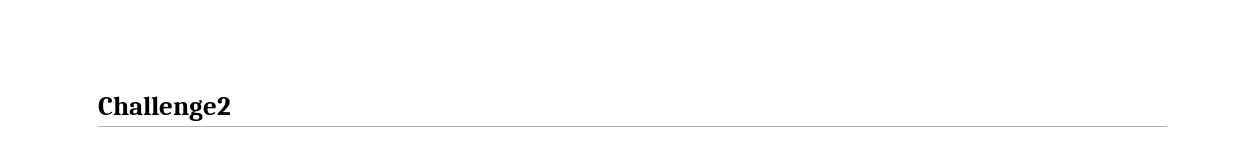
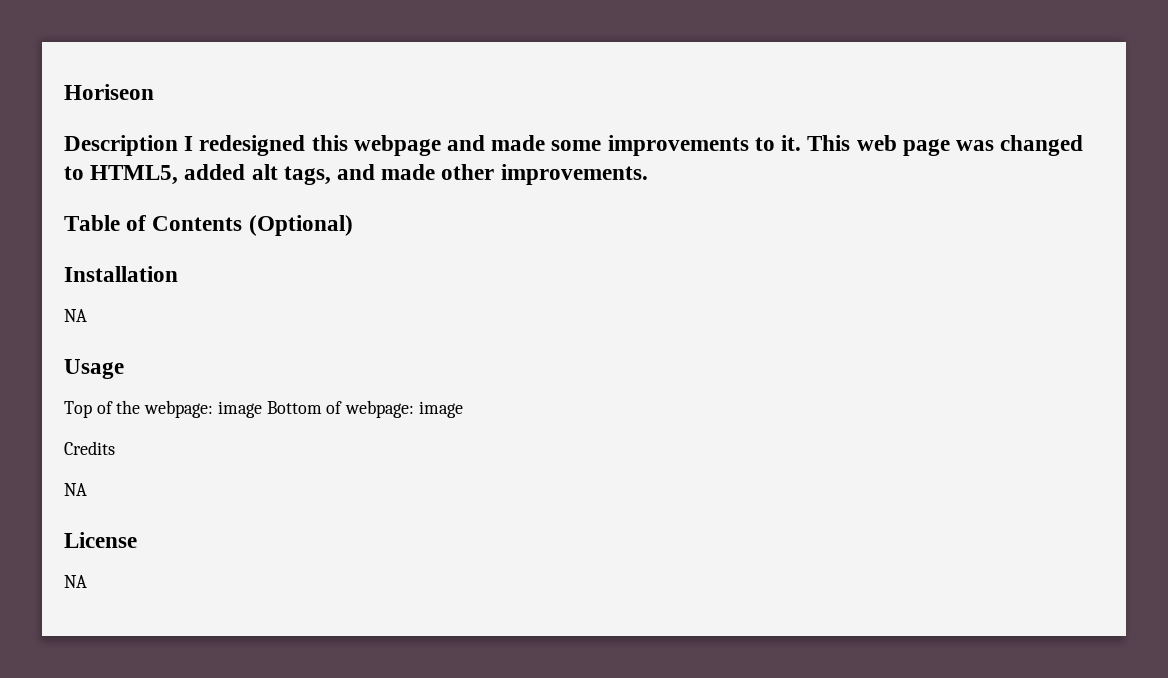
[98,96,231,121] Challenge2 -> [64,84,154,100] [64,135,1084,156] [64,164,648,185] [64,215,353,236] [64,266,178,282] [64,309,87,322] [64,359,124,379] [64,400,463,418] [64,441,115,455] [64,483,87,496] [64,532,137,548] [64,575,87,588] Horiseon // Description I redesigned this webpage and made some improvements to it. This web page was changed to HTML5, added alt tags, and made other improvements. // Table of Contents (Optional) // Installation // NA // Usage // Top of the webpage: image Bottom of webpage: image // Credits // NA // License // NA

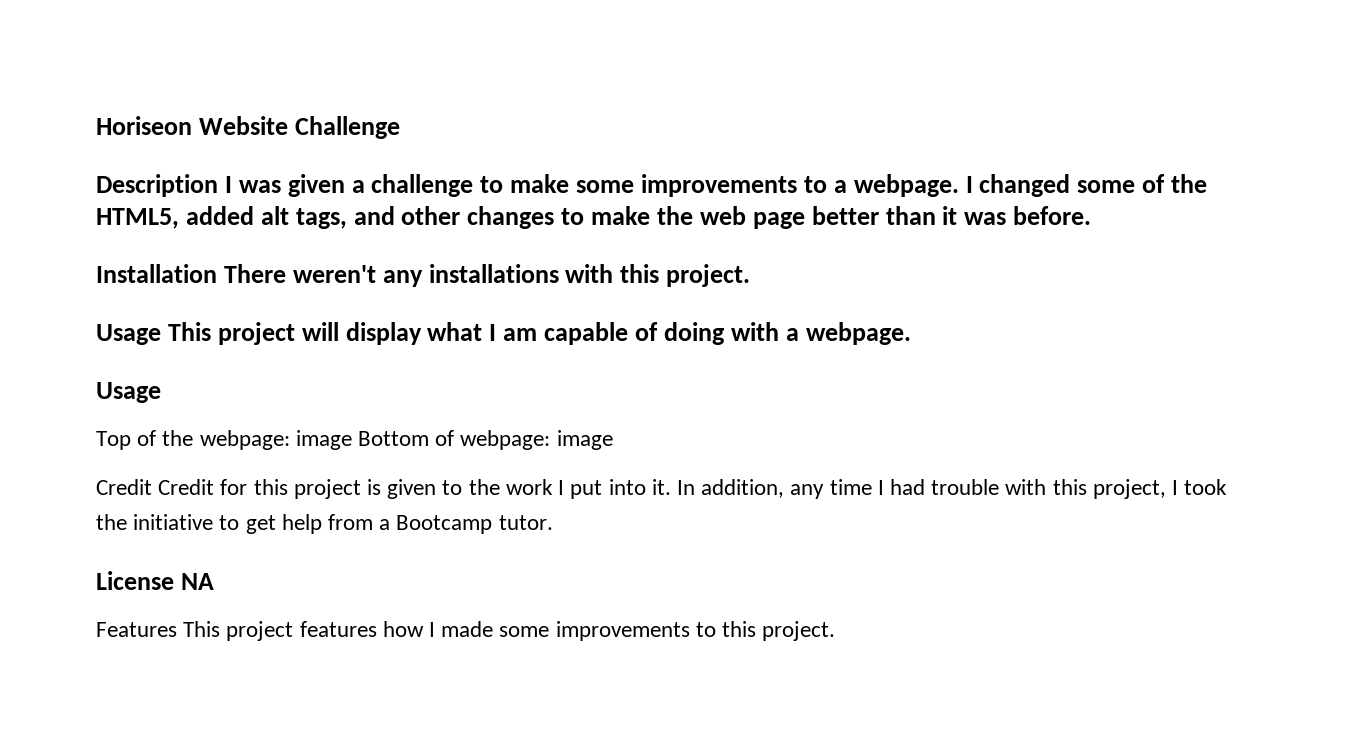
(154, 92) none -> [198,116,400,139] Website Challenge
[199,135,1084,156] [64,166,84,180] redesigned this webpage and made some improvements to it. This web page was changed to -> [238,174,1208,197] was given a challenge to make some improvements to a webpage. I changed some of the
[381,164,648,185] [64,215,353,236] [64,266,178,282] [64,309,87,322] made other improvements. // Table of Contents (Optional) // Installation // NA -> [401,206,1092,229] [96,264,751,287] [96,322,911,345] other changes to make the web page better than it was before. // Installation There weren't any installations with this project. // Usage This project will display what I am capable of doing with a webpage.
[64,441,115,455] [64,483,87,496] [64,532,137,548] [64,575,87,588] Credits // NA // License // NA -> [96,479,1228,499] [96,514,553,534] [96,571,214,590] [96,621,836,641] Credit Credit for this project is given to the work I put into it. In addition, any time I had trouble with this project, I took the initiative to get help from a Bootcamp tutor. // License NA // Features This project features how I made some improvements to this project.

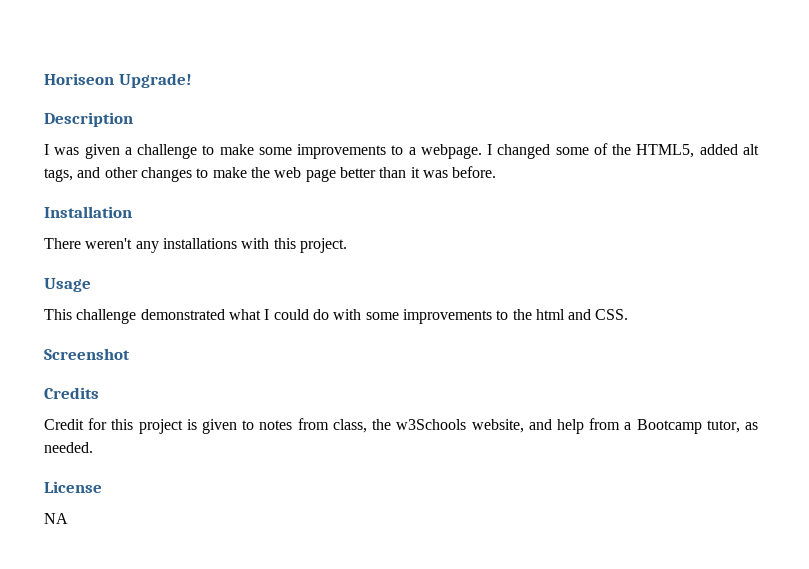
[198,116,400,139] Website Challenge -> [118,73,192,88] Upgrade!
(218, 185) none -> (133, 119) //
(217, 273) none -> (132, 212) //
[167,322,911,345] [96,382,161,403] [96,430,613,450] [96,479,215,495] This project will display what I am capable of doing with a webpage. // Usage // Top of the webpage: image Bottom of webpage: image // Credit Credit -> [44,309,629,324] [44,348,130,360] [44,387,99,399] [44,419,84,430] // This challenge demonstrated what I could do with some improvements to the html and CSS. // Screenshot // Credits // Credit
[468,479,1228,499] [96,514,276,534] the work I put into it. In addition, any time I had trouble with this project, I took the initiative to get -> [259,418,552,433] notes from class, the w3Schools website, and
[498,515,553,530] tutor. -> [706,420,759,433] [44,442,93,453] tutor, as needed.
(174, 580) none -> (102, 487) //
[96,621,836,641] // Features This project features how I made some improvements to this project. -> (68, 518) none

